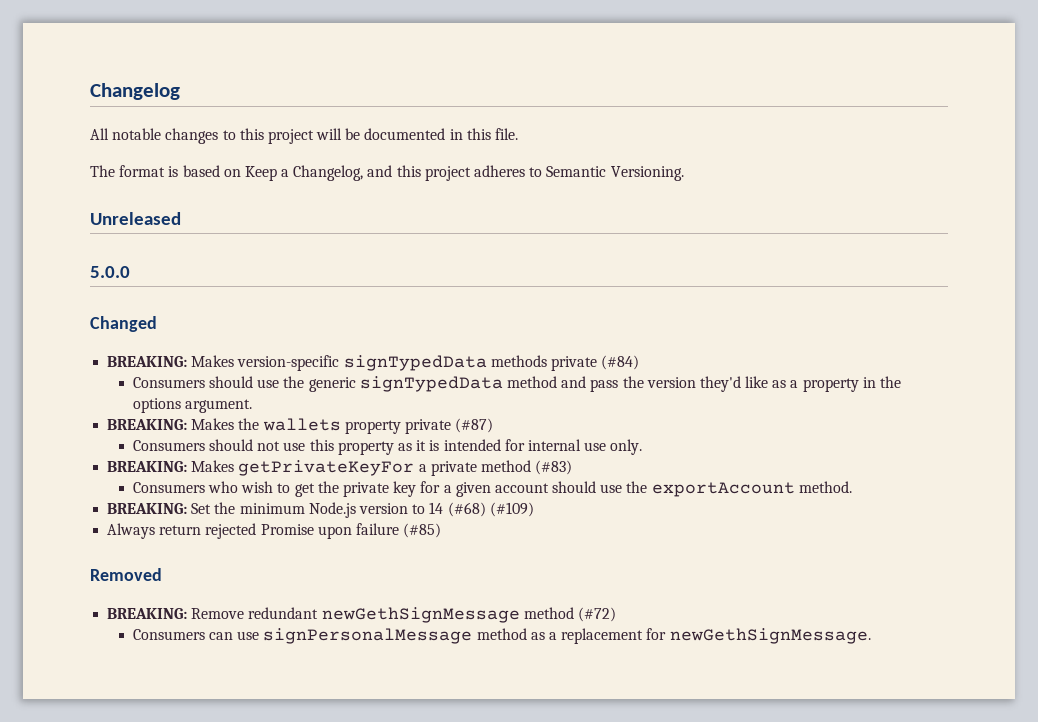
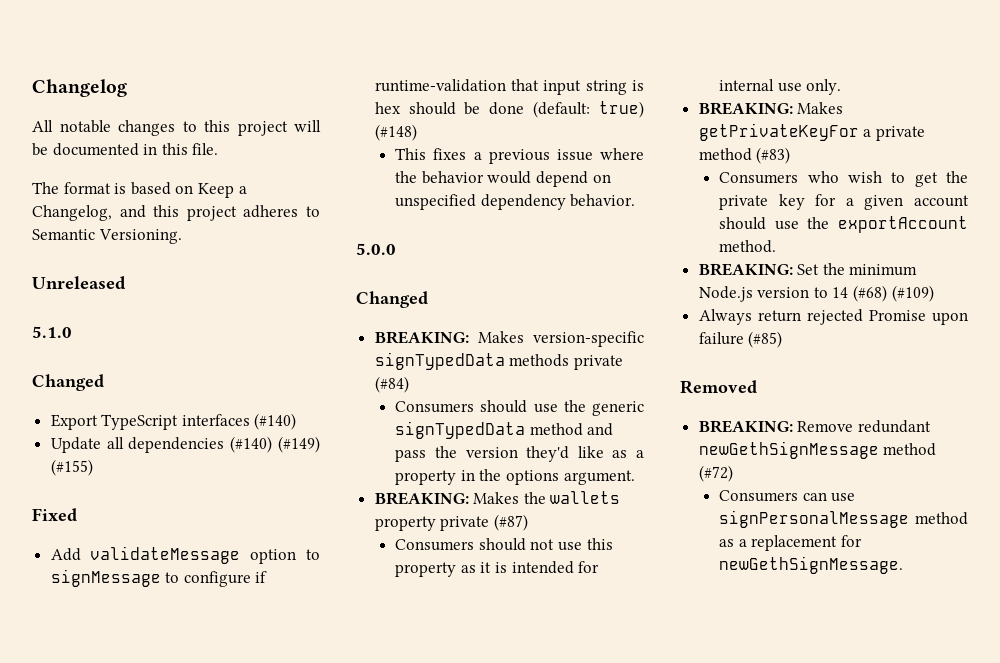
(181, 218) none -> [32,326,72,338] [32,374,104,391] [50,413,297,430] [50,436,320,453] [50,459,93,476] [32,508,77,521] [50,546,320,564] [50,569,268,587] [374,79,644,95] [374,101,644,118] [374,124,417,141] [395,148,644,164] [395,171,611,187] [395,194,636,210] // 5.1.0 // Changed // Export TypeScript interfaces (#140) // Update all dependencies (#140) (#149) (#155) // Fixed // Add validateMessage option to signMessage to configure if runtime-validation that input string is hex should be done (default: true) (#148) // This fixes a previous issue where the behavior would depend on unspecified dependency behavior.

